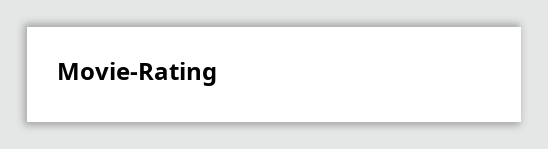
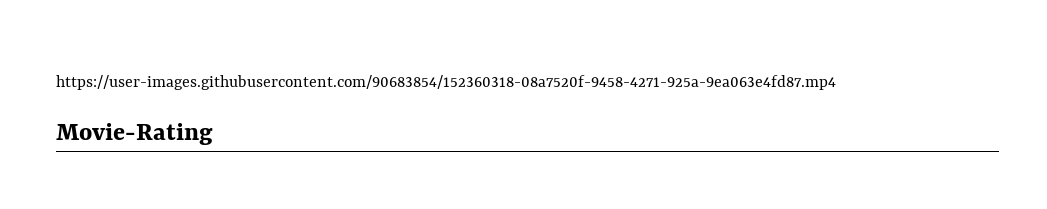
(57, 74) none -> [56,75,836,90] https://user-images.githubusercontent.com/90683854/152360318-08a7520f-9458-4271-925a-9ea063e4fd87.mp4 //

